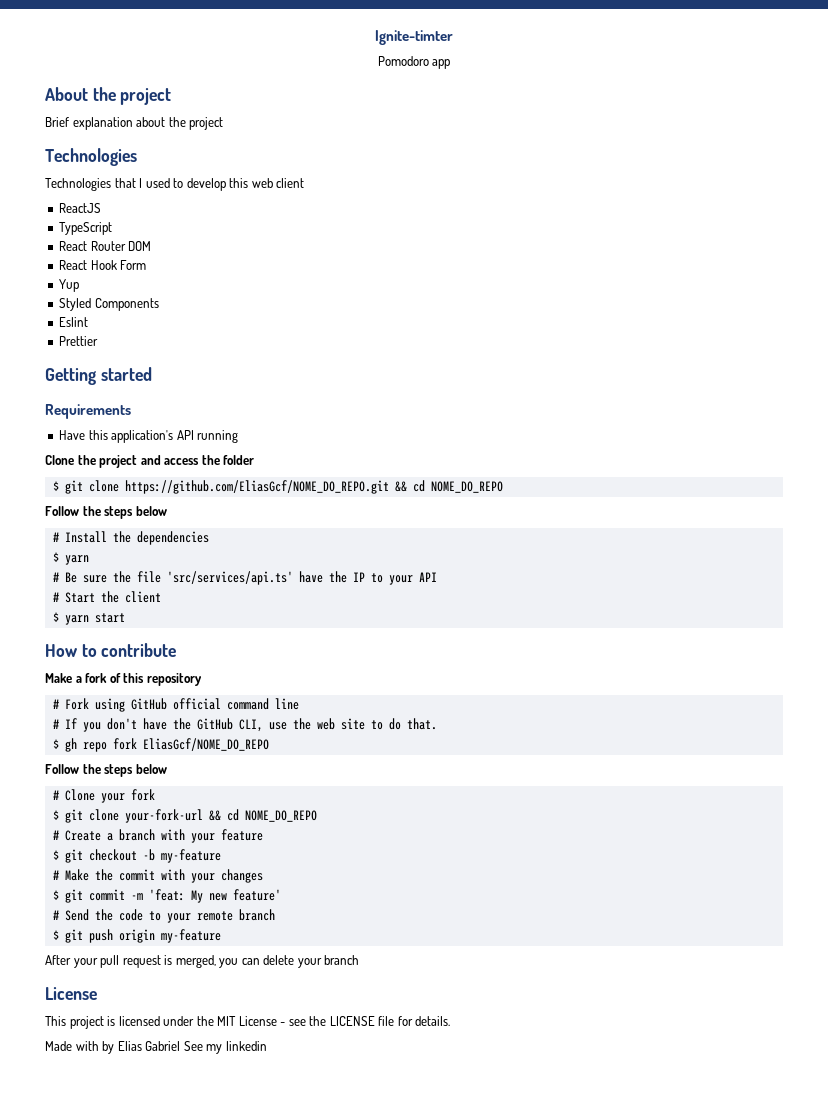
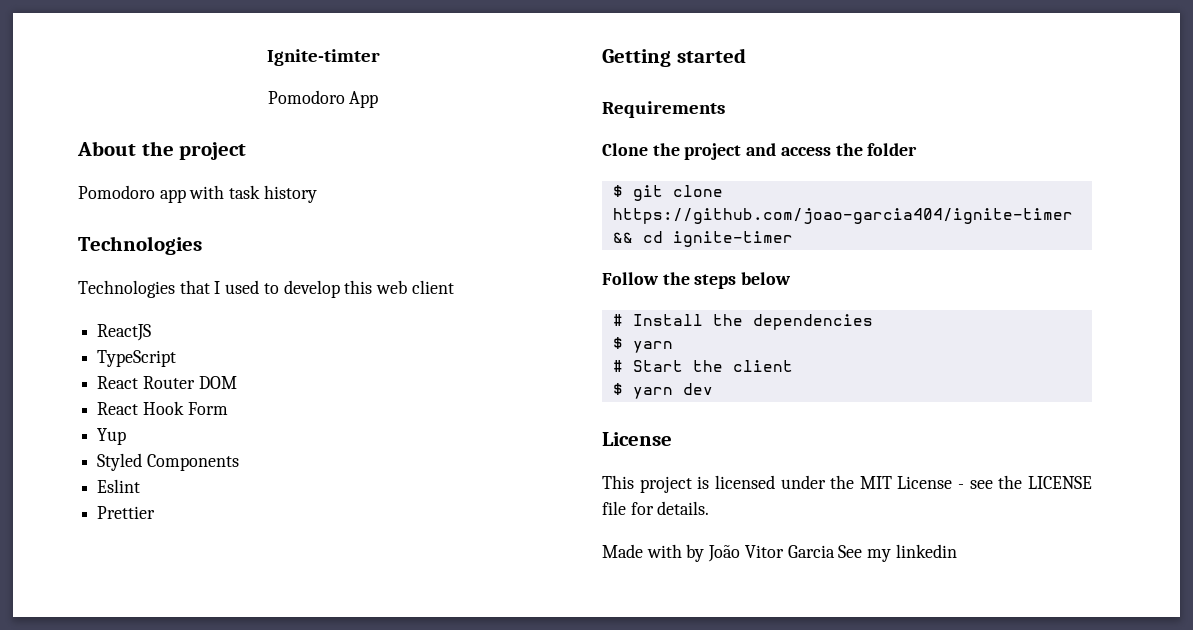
[432,59,451,69] app -> [349,91,379,108] App
[45,117,224,130] Brief explanation about the project -> [78,185,317,203] Pomodoro app with task history
[59,430,239,443] // Have this application's API running -> (725, 109) none
[124,480,503,494] https://github.com/EliasGcf/NOME_DO_REPO.git && cd NOME_DO_REPO -> [612,208,1073,224] [612,231,793,247] https://github.com/joao-garcia404/ignite-timer && cd ignite-timer
[52,571,437,585] // # Be sure the file 'src/services/api.ts' have the IP to your API -> (673, 347) none
[94,613,125,623] [45,643,177,657] [45,673,202,686] [52,698,299,712] [52,718,437,732] [52,738,269,752] [45,764,167,777] [52,789,155,803] [52,809,317,823] [52,829,263,843] [52,849,221,863] [52,869,263,883] [52,889,281,903] [52,909,275,923] [52,929,221,943] [45,955,360,968] start // How to contribute // Make a fork of this repository // # Fork using GitHub official command line // # If you don't have the GitHub CLI, use the web site to do that. // $ gh repo fork EliasGcf/NOME_DO_REPO // Follow the steps below // # Clone your fork // $ git clone your-fork-url && cd NOME_DO_REPO // # Create a branch with your feature // $ git checkout -b my-feature // # Make the commit with your changes // $ git commit -m 'feat: My new feature' // # Send the code to your remote branch // $ git push origin my-feature // After your pull request is merged, you can delete your branch -> [682,383,713,395] dev
[117,1041,181,1051] Elias Gabriel -> [708,545,835,562] João Vitor Garcia

